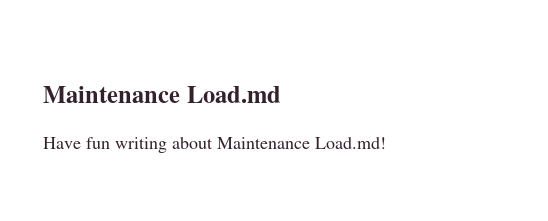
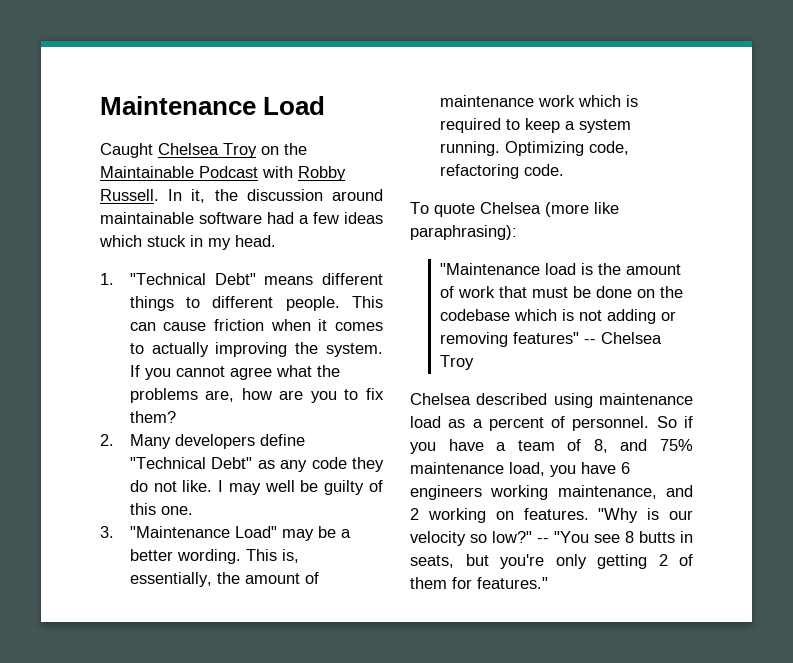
[43,86,281,103] [43,137,386,153] Maintenance Load.md // Have fun writing about Maintenance Load.md! -> [100,96,326,115] [100,143,307,158] [100,166,346,181] [100,189,383,203] [100,212,383,224] [99,235,276,250] [100,273,383,285] [129,296,383,311] [129,319,383,331] [129,342,383,357] [129,365,340,380] [129,388,385,403] [129,411,176,423] [100,434,305,449] [129,457,384,472] [129,480,383,495] [129,503,193,515] [100,526,351,541] [129,549,299,564] [129,572,319,587] [439,95,638,107] [439,118,631,133] [439,141,629,156] [439,164,564,179] [410,202,619,217] [410,225,517,240] [439,263,681,275] [439,286,683,298] [439,309,676,324] [439,332,662,347] [439,355,474,370] [410,393,693,408] [410,416,693,431] [410,439,693,454] [410,462,630,477] [410,485,693,500] [410,508,693,523] [410,531,693,546] [410,554,693,569] [410,577,548,589] Maintenance Load // Caught Chelsea Troy on the Maintainable Podcast with Robby Russell. In it, the discussion around maintainable software had a few ideas which stuck in my head. // 1. "Technical Debt" means different things to different people. This can cause friction when it comes to actually improving the system. If you cannot agree what the problems are, how are you to fix them? // 2. Many developers define "Technical Debt" as any code they do not like. I may well be guilty of this one. // 3. "Maintenance Load" may be a better wording. This is, essentially, the amount of maintenance work which is required to keep a system running. Optimizing code, refactoring code. // To quote Chelsea (more like paraphrasing): // "Maintenance load is the amount of work that must be done on the codebase which is not adding or removing features" -- Chelsea Troy // Chelsea described using maintenance load as a percent of personnel. So if you have a team of 8, and 75% maintenance load, you have 6 engineers working maintenance, and 2 working on features. "Why is our velocity so low?" -- "You see 8 butts in seats, but you're only getting 2 of them for features."

